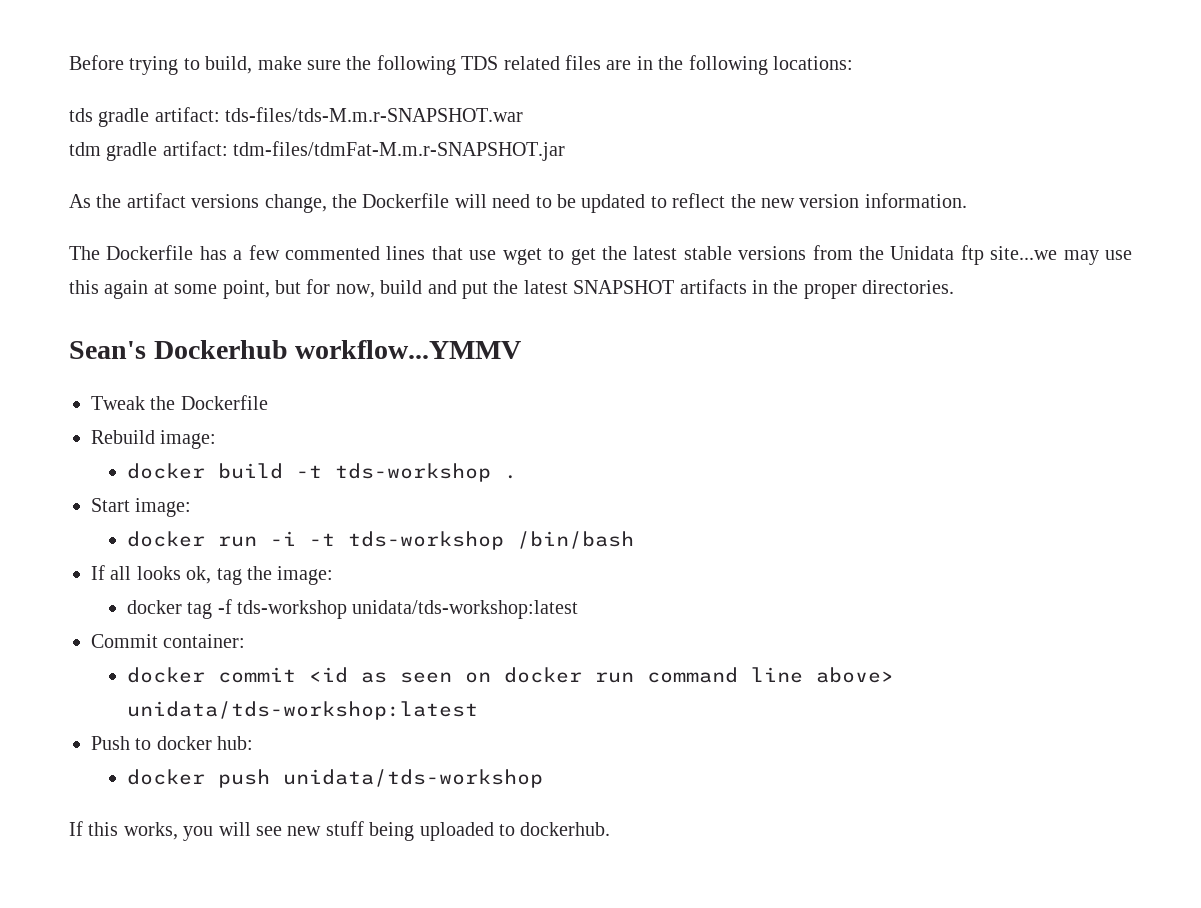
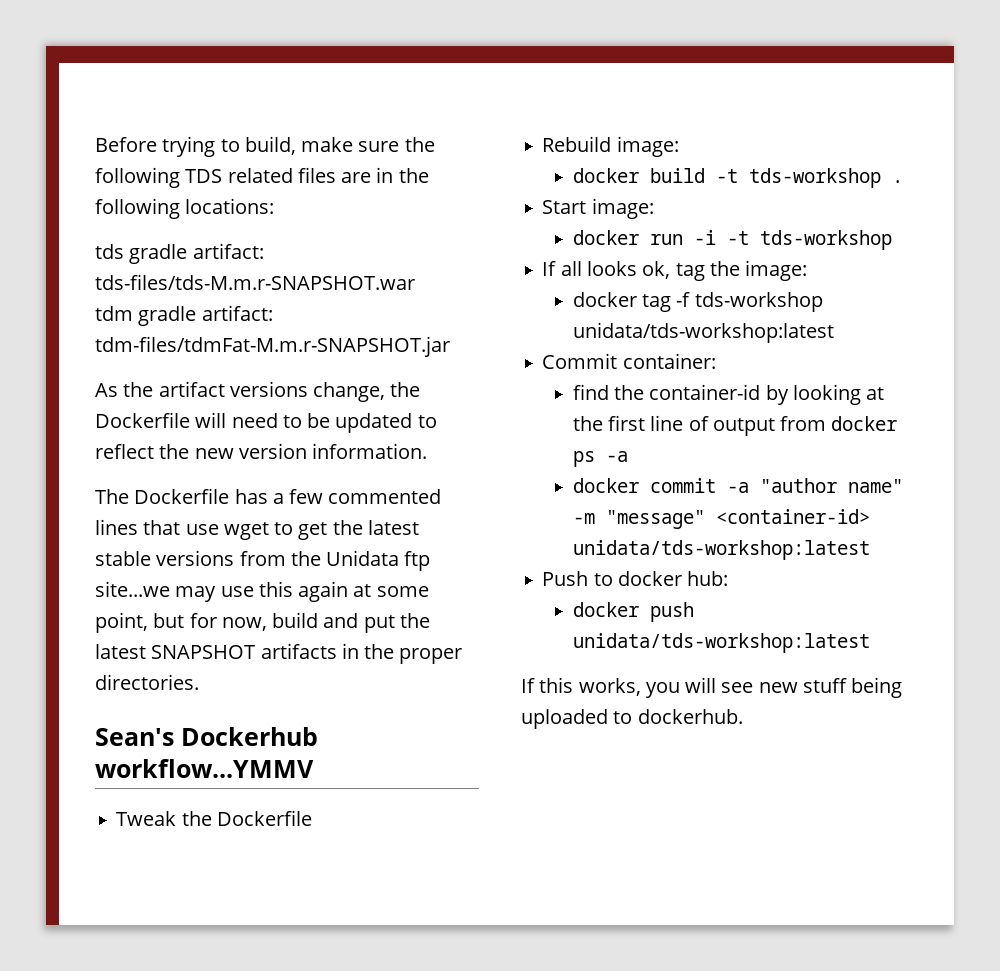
[516,531,634,549] /bin/bash -> (892, 240) none
[126,667,894,683] docker commit <id as seen on docker run command line above> -> [572,384,885,405] [572,415,898,436] [572,451,628,467] [572,478,903,493] [572,509,870,529] find the container-id by looking at the first line of output from docker ps -a // docker commit -a "author name" -m "message" <container-id>
[282,769,543,788] unidata/tds-workshop -> [572,633,870,653] unidata/tds-workshop:latest

